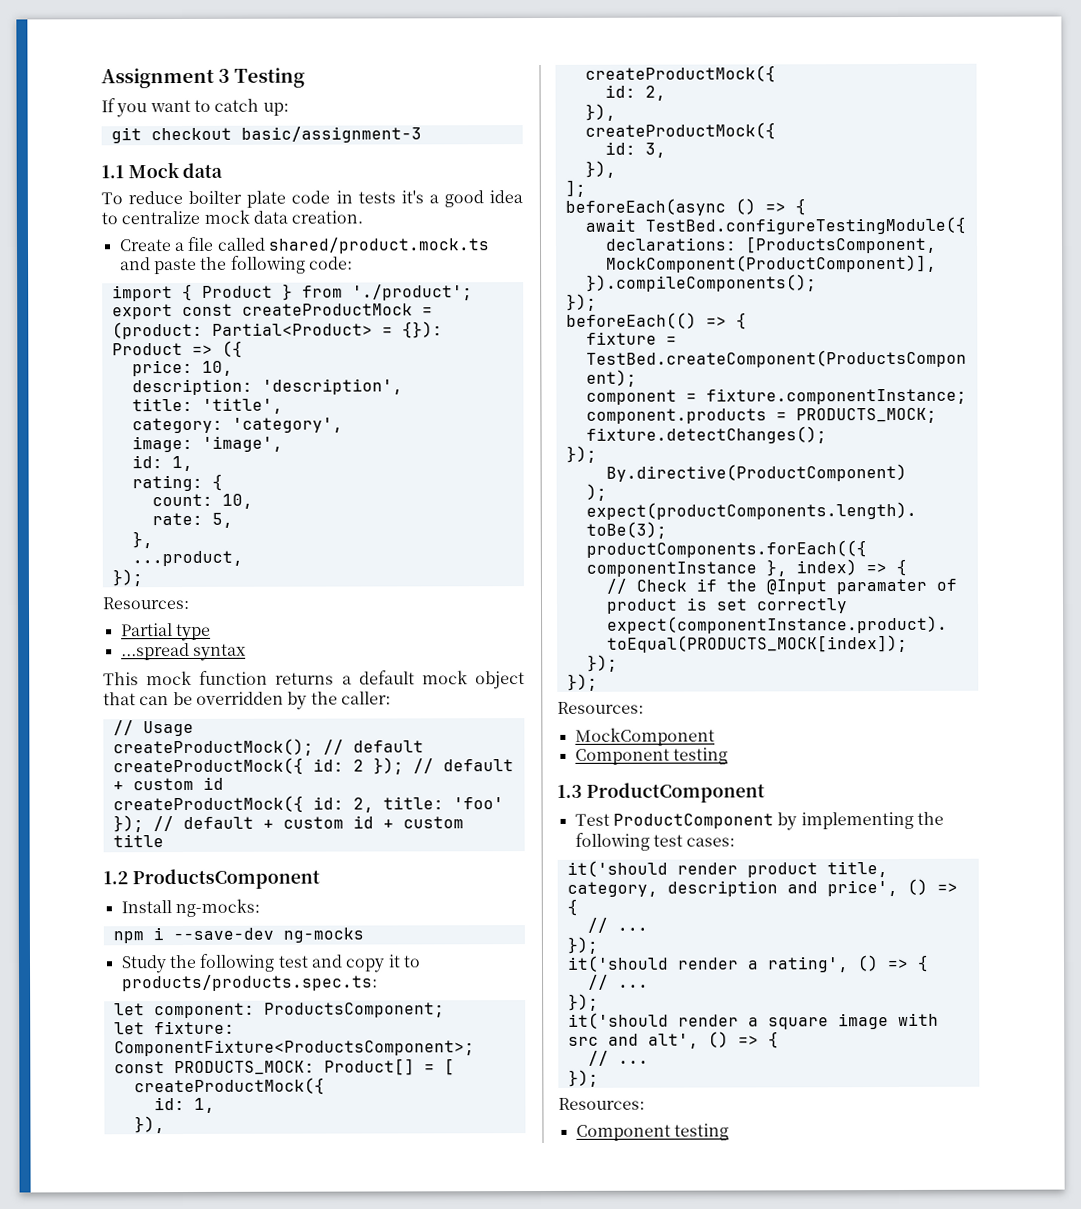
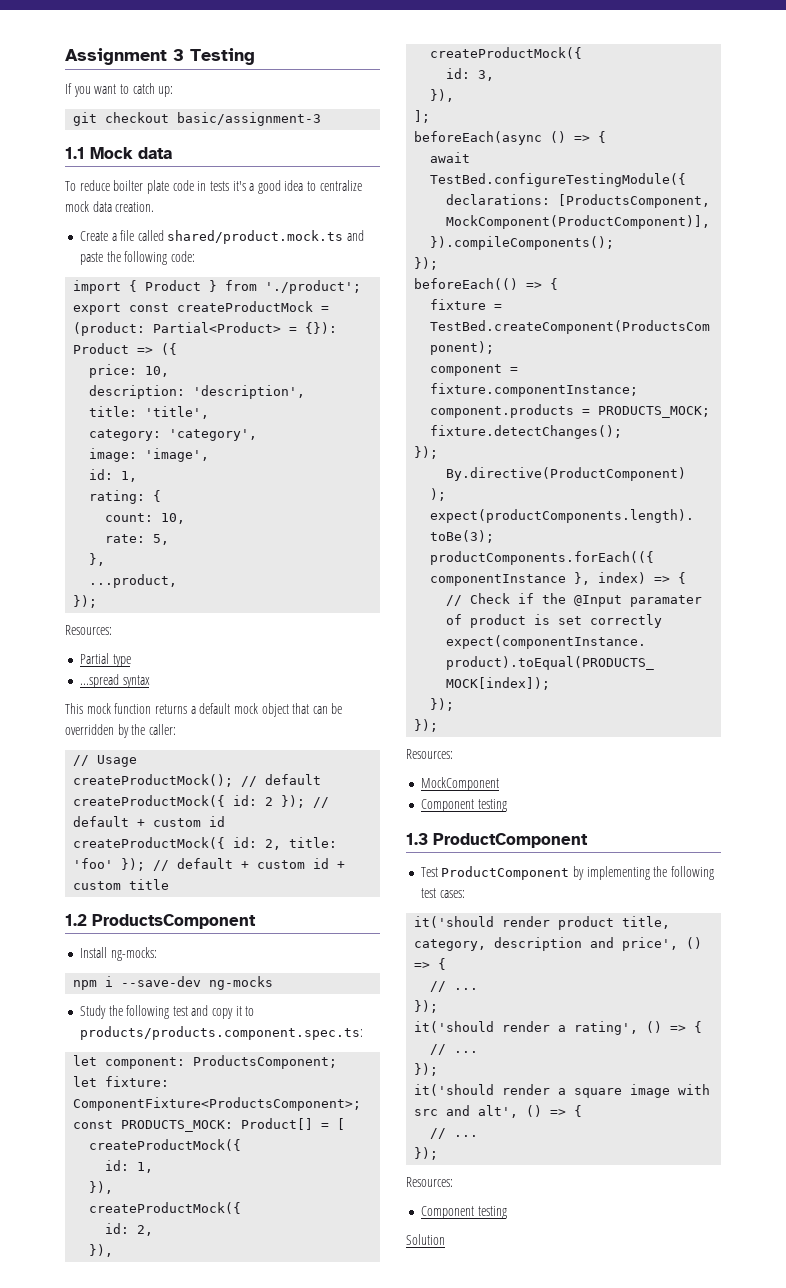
[121,974,378,992] products/products.spec.ts: -> [79,1026,363,1040] products/products.component.spec.ts:
(729, 1132) none -> [406,1234,445,1245] // Solution

